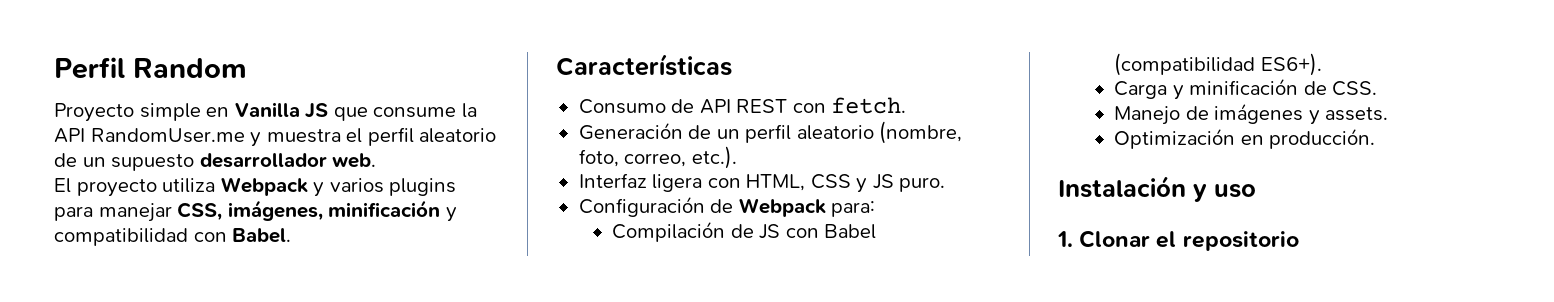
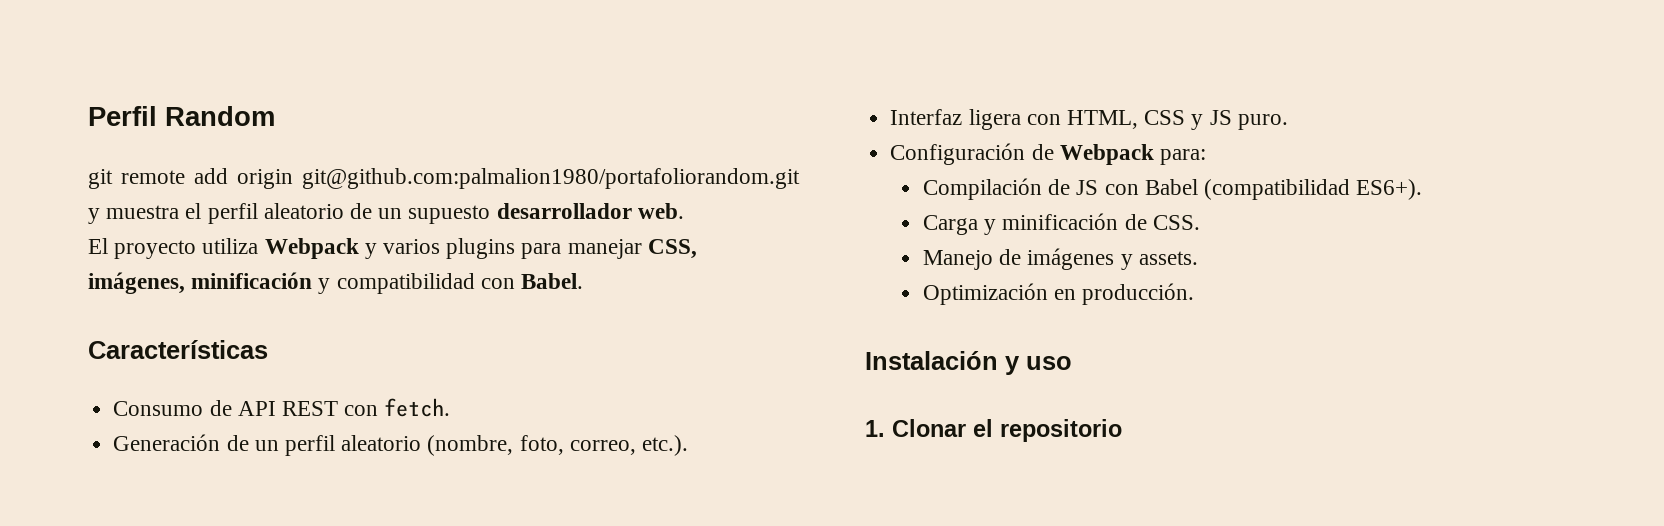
[54,102,477,122] [54,128,245,143] Proyecto simple en Vanilla JS que consume la API RandomUser.me -> [88,168,800,189] git remote add origin git@github.com:palmalion1980/portafoliorandom.git

